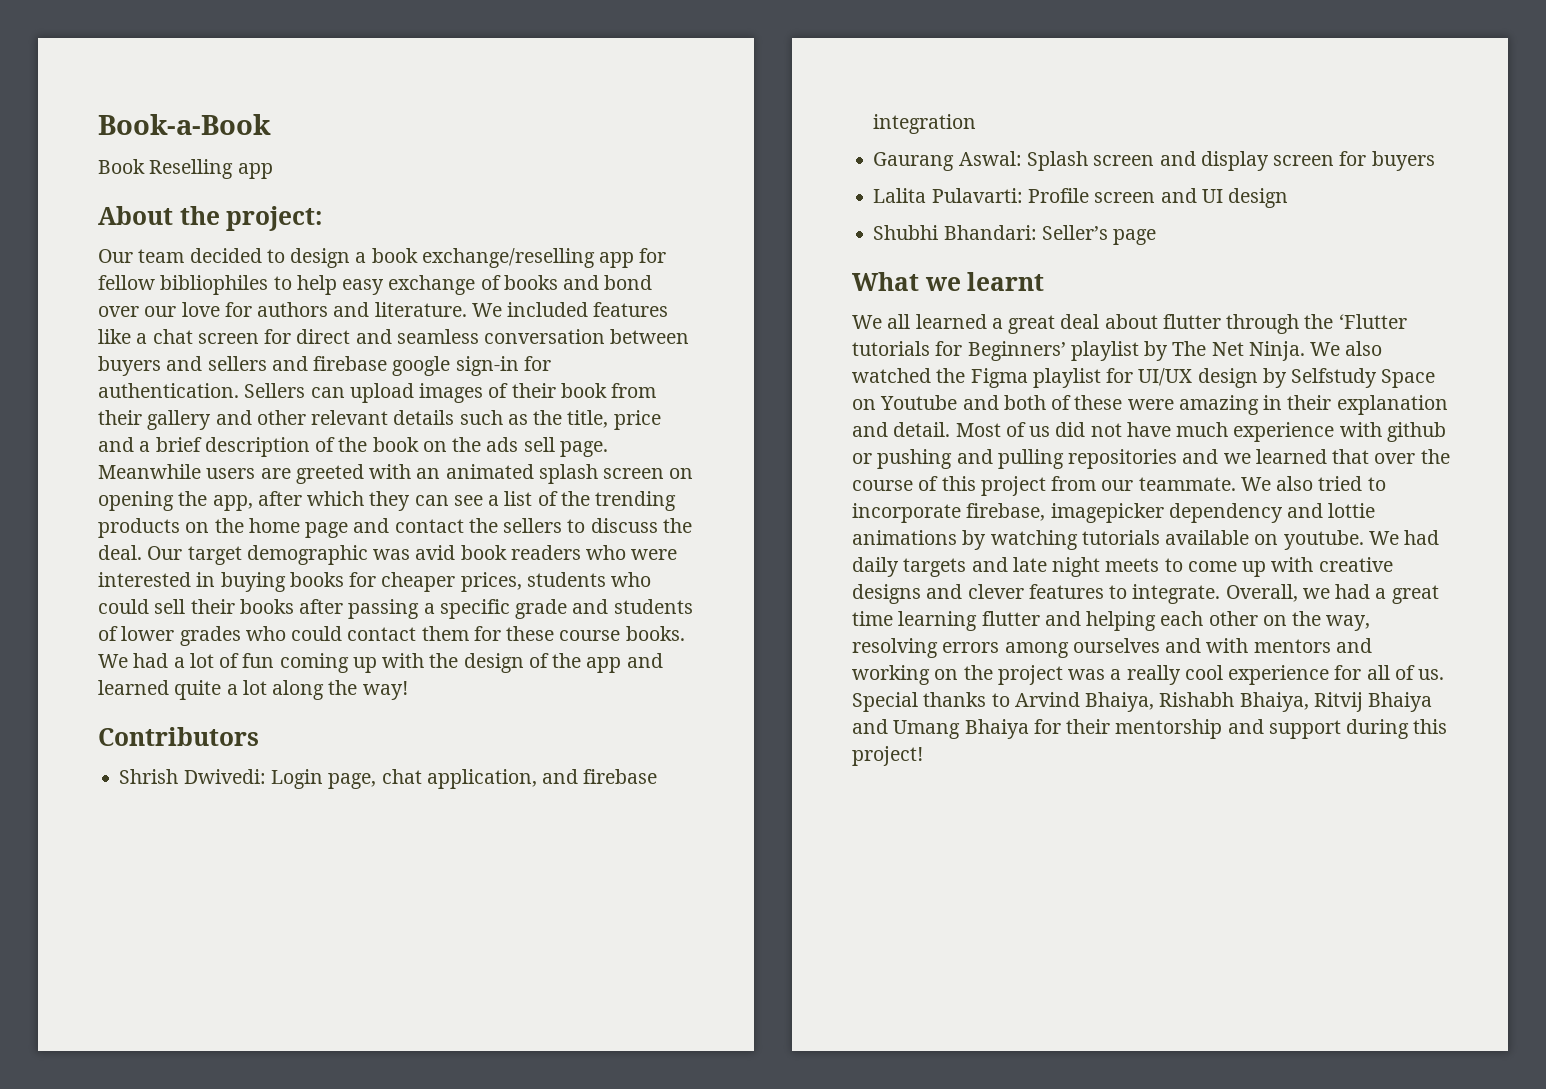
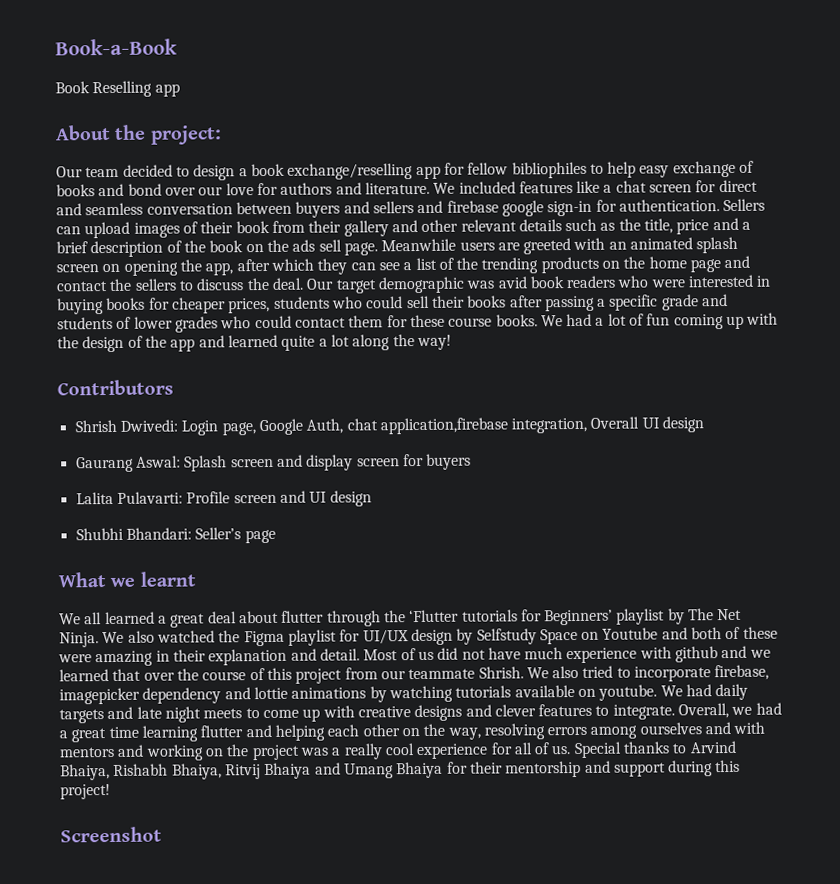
[381,769,658,789] [873,114,977,134] chat application, and firebase integration -> [258,416,705,436] Google Auth, chat application,firebase integration, Overall UI design
[852,449,1178,469] or pushing and pulling repositories -> (719, 654) none
[1138,477,1236,491] teammate. -> [408,666,524,680] teammate Shrish.
(923, 756) none -> [60,826,162,843] // Screenshot

